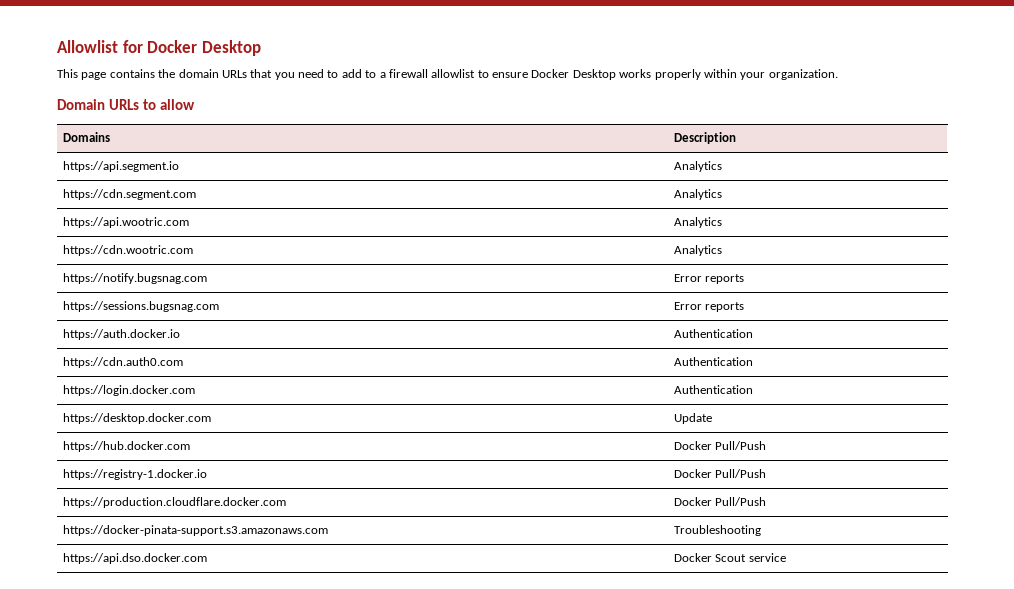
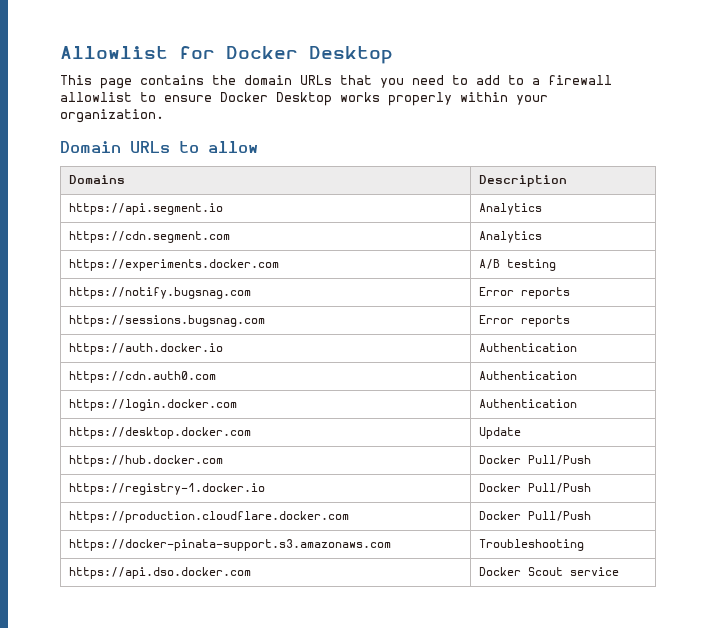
[62,217,189,228] [673,217,722,228] [62,245,193,256] [673,245,722,256] https://api.wootric.com | Analytics // https://cdn.wootric.com | Analytics -> [69,259,280,271] [479,259,557,271] https://experiments.docker.com | A/B testing

